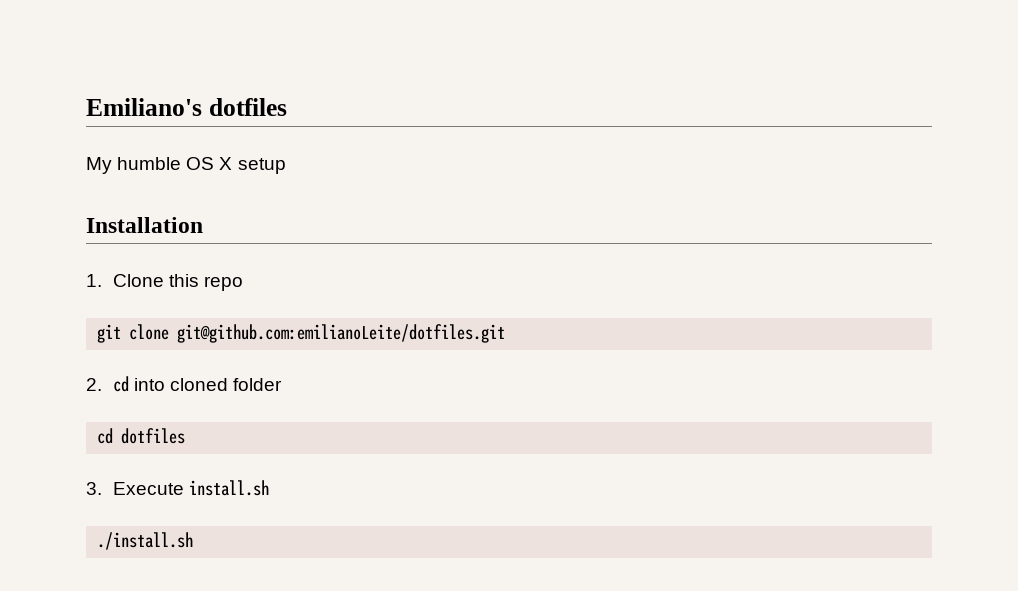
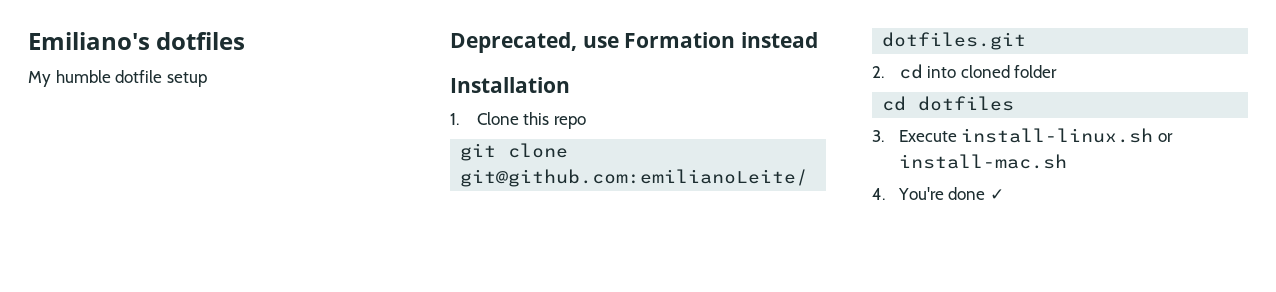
[186,157,233,170] OS X -> [115,70,163,83] dotfile
(286, 166) none -> [450,32,819,53] // Deprecated, use Formation instead
[189,480,270,496] [97,532,194,550] install.sh // ./install.sh -> [961,128,1173,143] [898,154,1067,169] [872,187,1004,200] install-linux.sh or install-mac.sh // 4. You're done ✓

